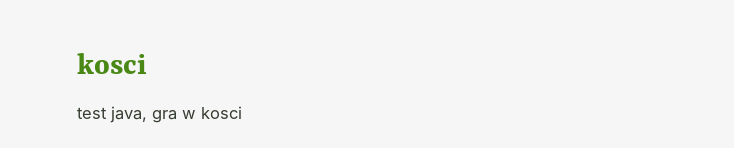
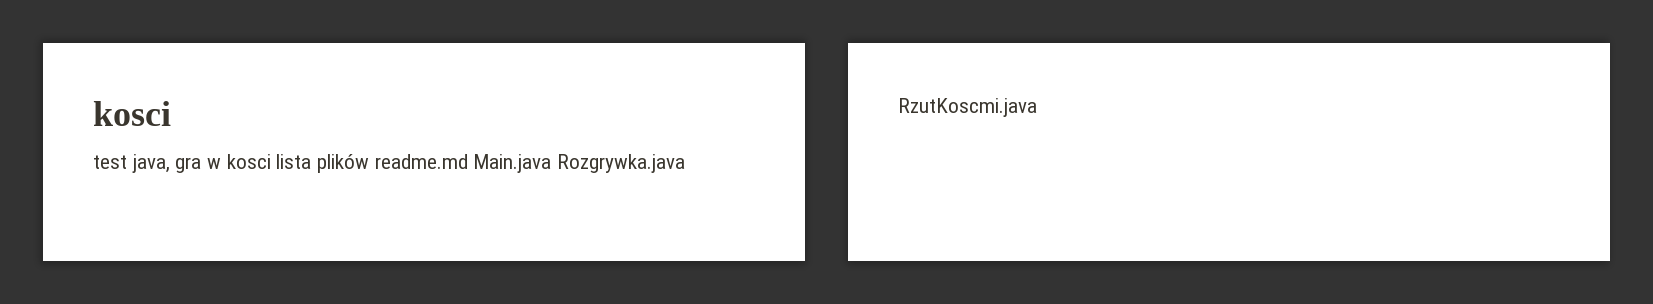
(242, 112) none -> [276,154,686,173] [898,98,1037,117] lista plików readme.md Main.java Rozgrywka.java RzutKoscmi.java

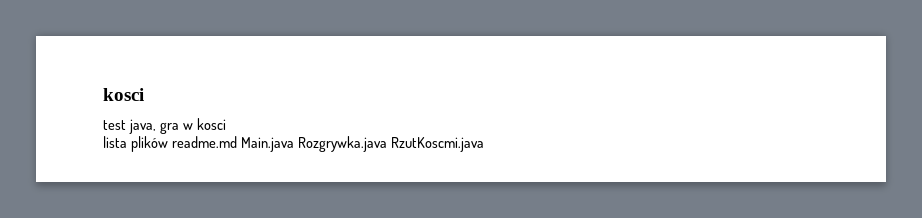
(271, 161) none -> (226, 124) //

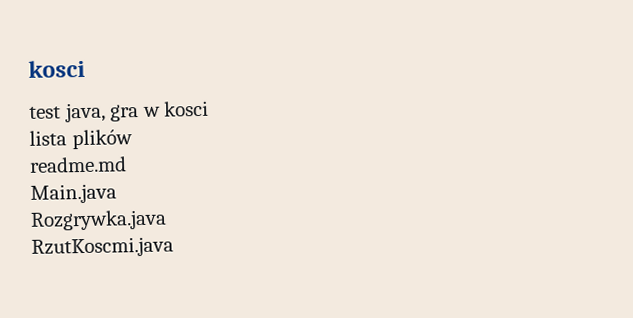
(168, 144) none -> (133, 139) //
(237, 142) none -> (127, 164) //
(294, 144) none -> (117, 193) //
(387, 144) none -> (167, 220) //

